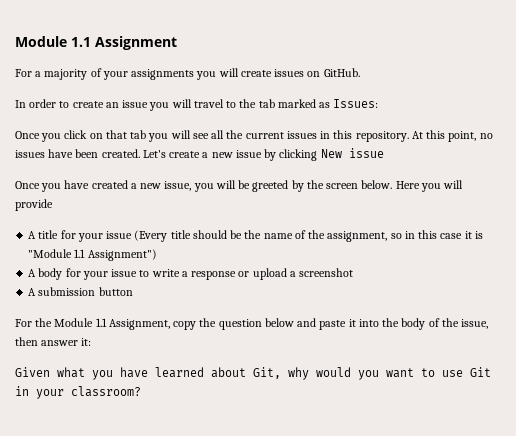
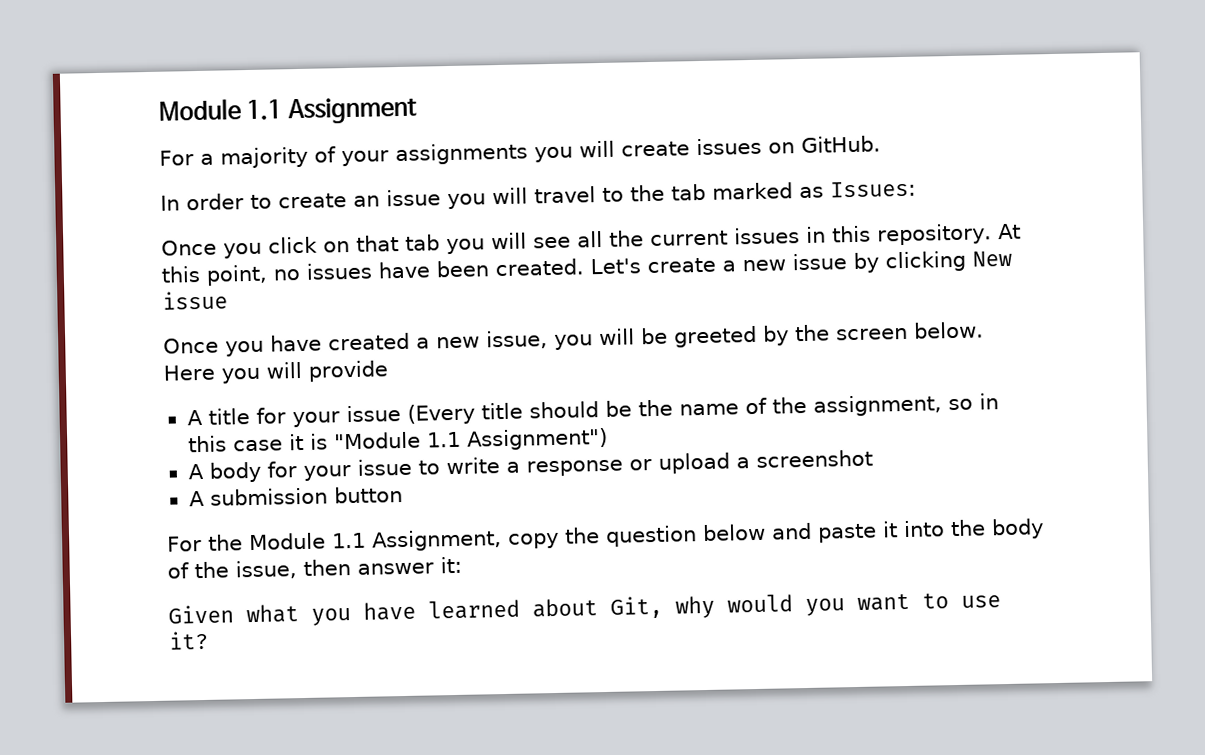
[470,367,491,377] [15,386,141,399] Git in your classroom? -> [168,630,209,650] it?

